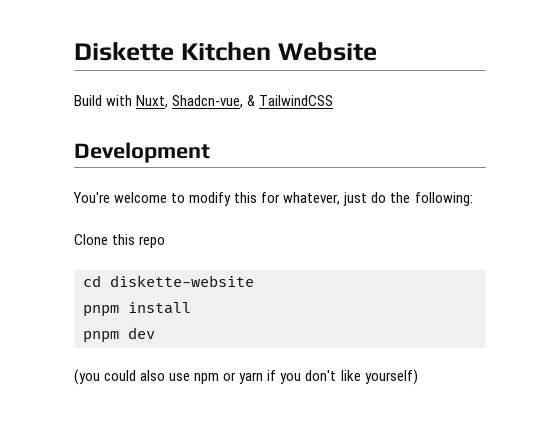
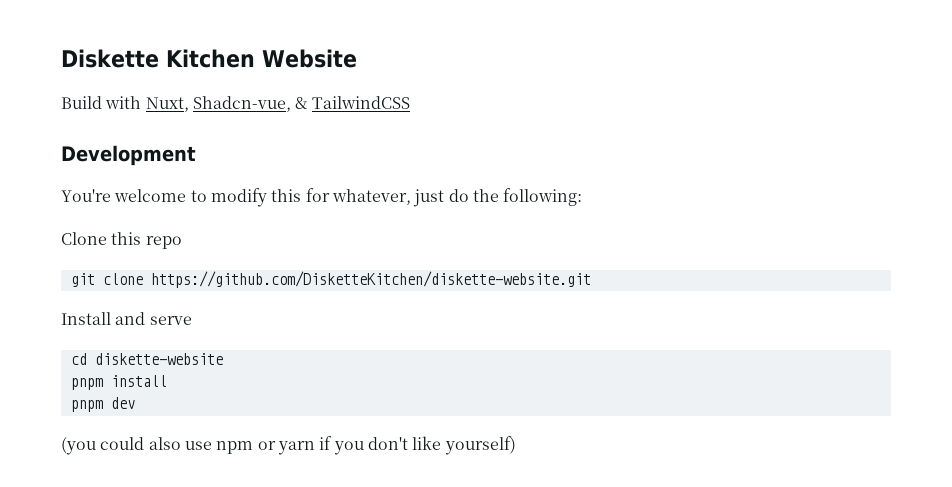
(166, 242) none -> [70,271,591,288] [61,312,192,325] // git clone https://github.com/DisketteKitchen/diskette-website.git // Install and serve

